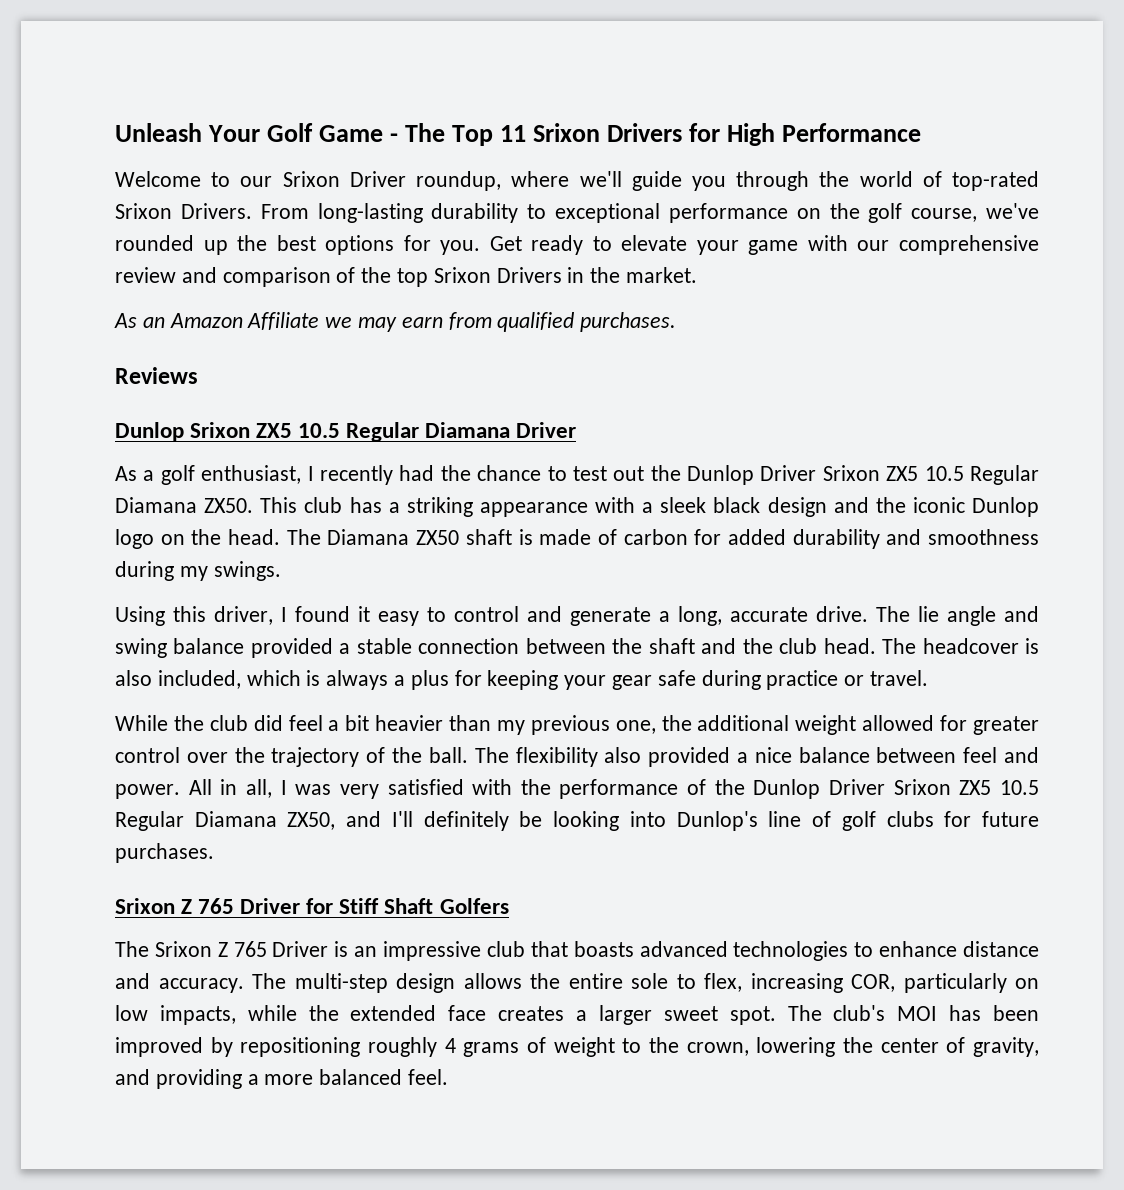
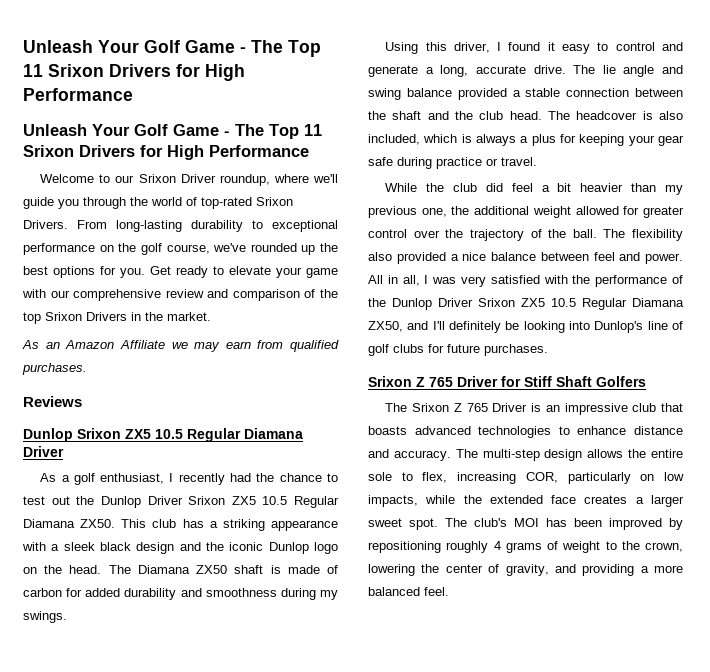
(922, 132) none -> [23,124,322,139] [23,145,309,160] // Unleash Your Golf Game - The Top 11 Srixon Drivers for High Performance

